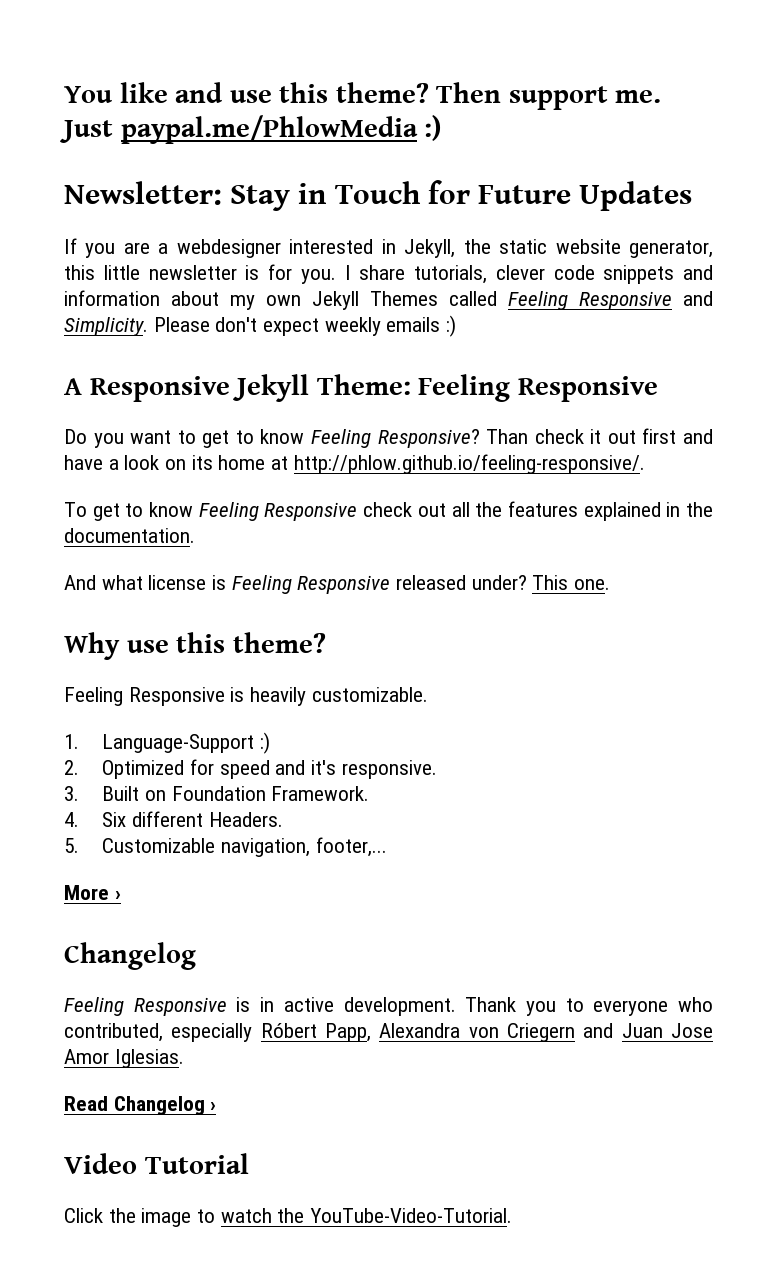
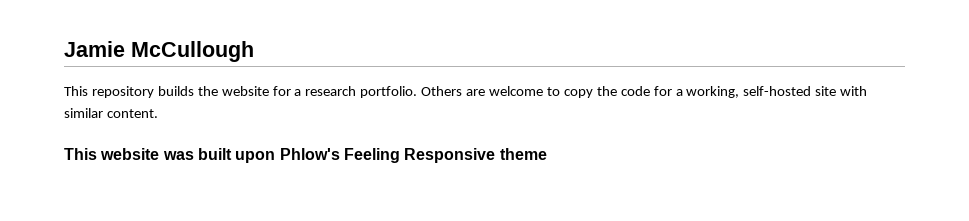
[64,82,662,110] [60,115,442,144] [64,180,693,211] [64,238,713,258] [64,264,713,284] [64,290,713,310] [64,315,457,337] [64,374,658,402] [64,428,713,448] [64,454,645,474] [64,501,714,521] [64,528,195,543] [64,575,611,594] [64,632,326,660] [64,687,428,706] [64,732,271,754] [64,759,437,779] [64,786,370,801] [64,811,283,827] [64,837,387,857] [64,885,121,900] [64,942,196,970] [64,997,713,1016] [64,1023,713,1042] [64,1049,184,1068] [64,1096,217,1115] [64,1153,249,1174] [64,1208,513,1227] You like and use this theme? Then support me. Just paypal.me/PhlowMedia :) // Newsletter: Stay in Touch for Future Updates // If you are a webdesigner interested in Jekyll, the static website generator, this little newsletter is for you. I share tutorials, clever code snippets and information about my own Jekyll Themes called Feeling Responsive and Simplicity. Please don't expect weekly emails :) // A Responsive Jekyll Theme: Feeling Responsive // Do you want to get to know Feeling Responsive? Than check it out first and have a look on its home at http://phlow.github.io/feeling-responsive/. // To get to know Feeling Responsive check out all the features explained in the documentation. // And what license is Feeling Responsive released under? This one. // Why use this theme? // Feeling Responsive is heavily customizable. // 1. Language-Support :) // 2. Optimized for speed and it's responsive. // 3. Built on Foundation Framework. // 4. Six different Headers. // 5. Customizable navigation, footer,... // More › // Changelog // Feeling Responsive is in active development. Thank you to everyone who contributed, especially Róbert Papp, Alexandra von Criegern and Juan Jose Amor Iglesias. // Read Changelog › // Video Tutorial // Click the image to watch the YouTube-Video-Tutorial. -> [64,41,254,62] [64,86,868,98] [64,108,158,118] [64,148,547,163] Jamie McCullough // This repository builds the website for a research portfolio. Others are welcome to copy the code for a working, self-hosted site with similar content. // This website was built upon Phlow's Feeling Responsive theme

